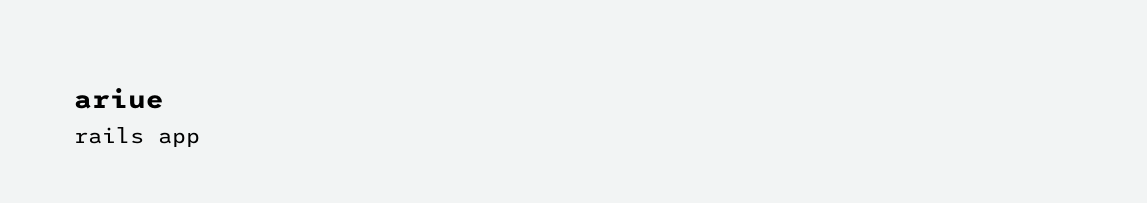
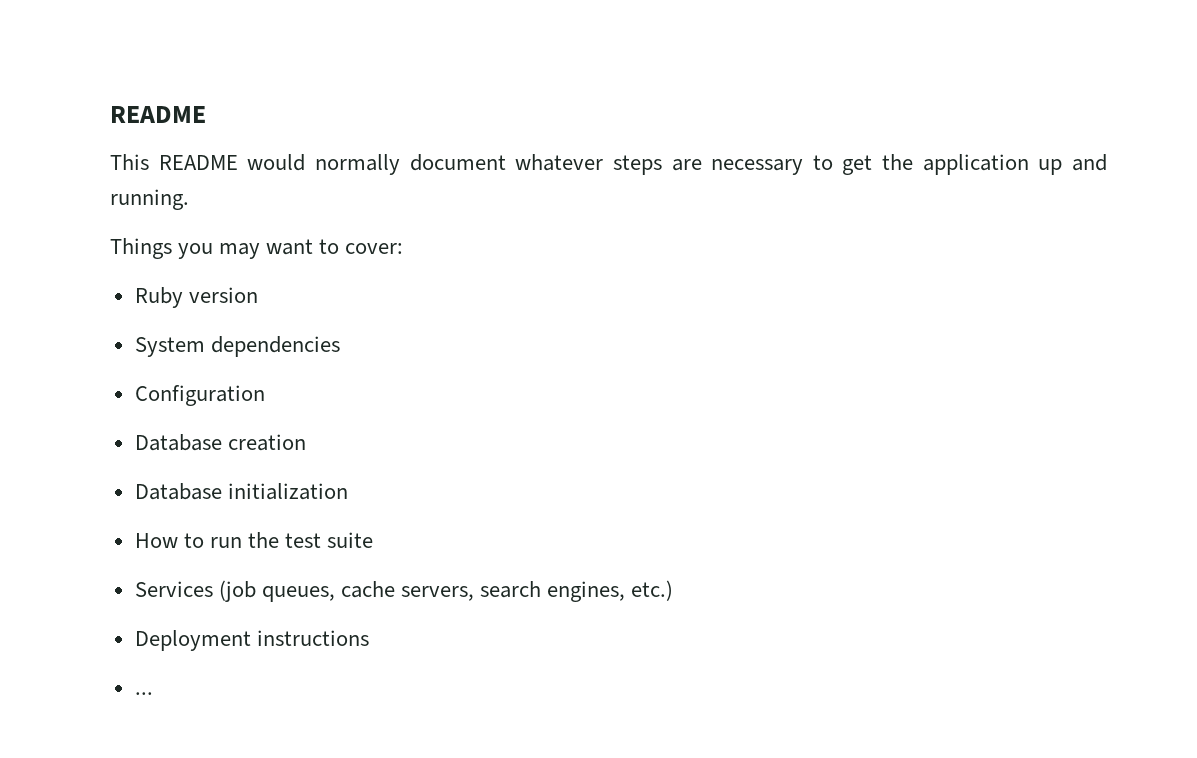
[74,88,164,109] [74,127,200,147] ariue // rails app -> [110,106,206,123] [110,154,1107,175] [110,189,189,210] [110,238,404,259] [134,287,258,308] [134,336,340,357] [134,385,265,406] [134,434,306,451] [134,483,348,500] [134,532,374,548] [134,580,674,602] [134,630,369,651] [134,692,153,695] README // This README would normally document whatever steps are necessary to get the application up and running. // Things you may want to cover: // Ruby version // System dependencies // Configuration // Database creation // Database initialization // How to run the test suite // Services (job queues, cache servers, search engines, etc.) // Deployment instructions // ...

